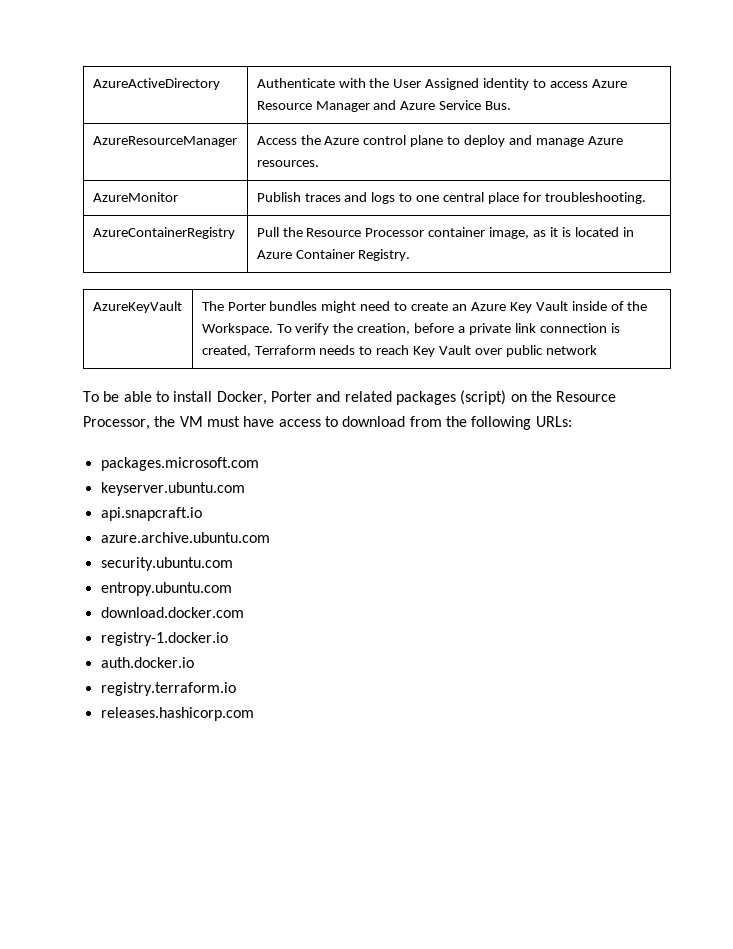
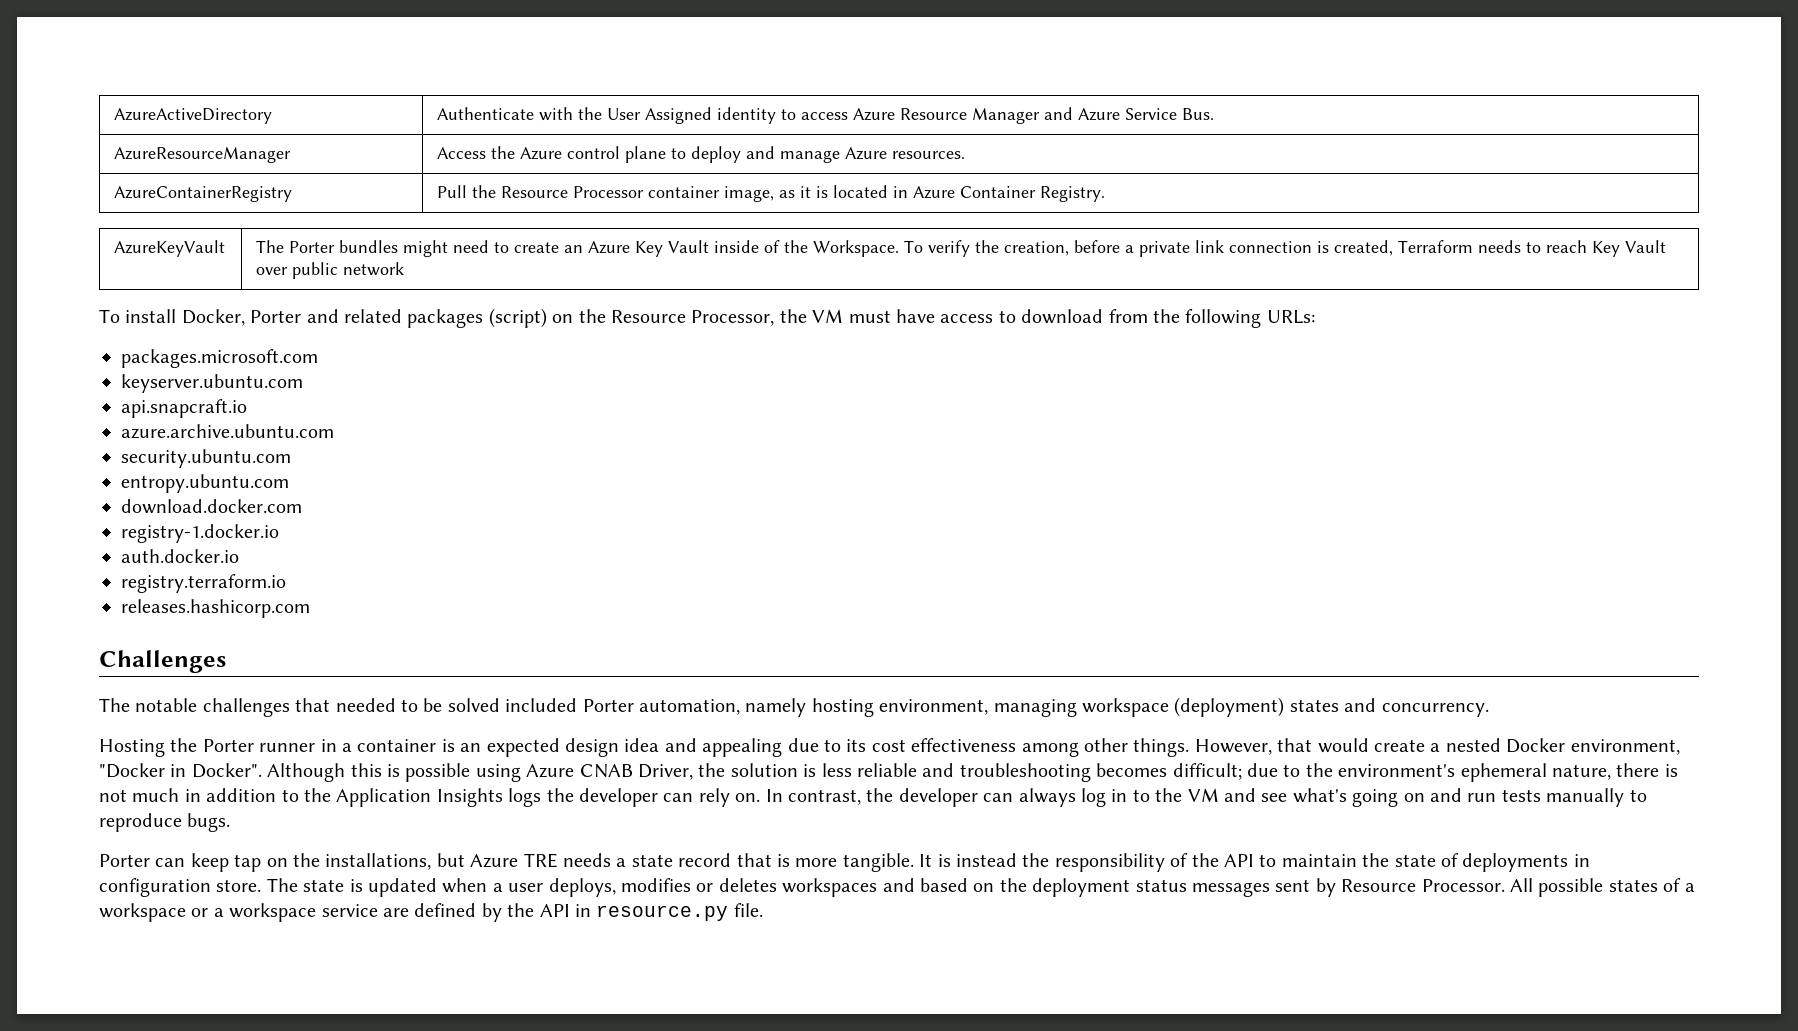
[92,192,178,202] [256,192,646,204] // AzureMonitor | Publish traces and logs to one central place for troubleshooting. -> (966, 155) none
[103,391,169,402] be able to -> (120, 316) none
(254, 714) none -> [99,650,226,673] [99,697,1489,717] [99,738,1680,757] [99,763,1678,782] [99,788,1647,807] [99,813,231,832] [99,853,1590,872] [99,878,1695,897] [99,903,763,922] // Challenges // The notable challenges that needed to be solved included Porter automation, namely hosting environment, managing workspace (deployment) states and concurrency. // Hosting the Porter runner in a container is an expected design idea and appealing due to its cost effectiveness among other things. However, that would create a nested Docker environment, "Docker in Docker". Although this is possible using Azure CNAB Driver, the solution is less reliable and troubleshooting becomes difficult; due to the environment's ephemeral nature, there is not much in addition to the Application Insights logs the developer can rely on. In contrast, the developer can always log in to the VM and see what's going on and run tests manually to reproduce bugs. // Porter can keep tap on the installations, but Azure TRE needs a state record that is more tangible. It is instead the responsibility of the API to maintain the state of deployments in configuration store. The state is updated when a user deploys, modifies or deletes workspaces and based on the deployment status messages sent by Resource Processor. All possible states of a workspace or a workspace service are defined by the API in resource.py file.

